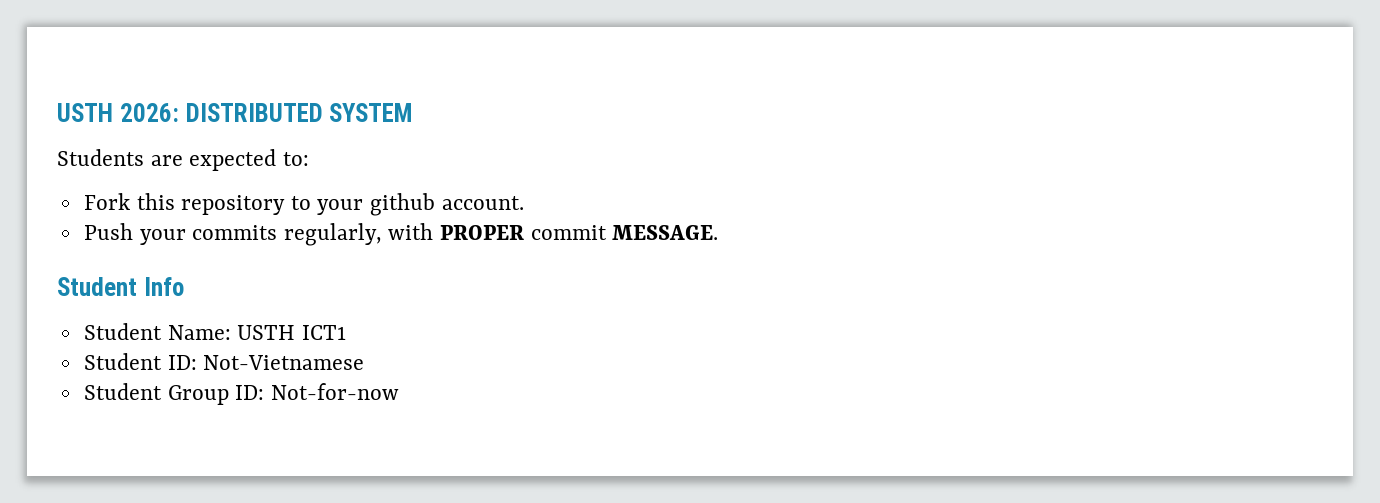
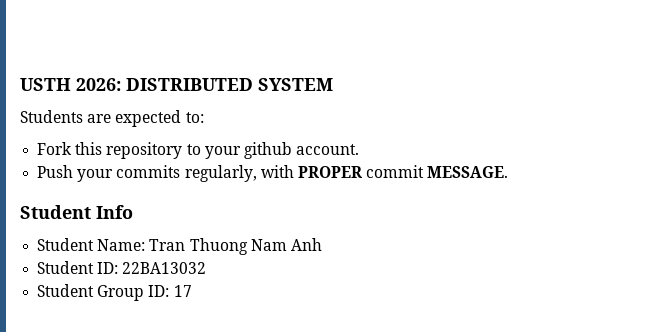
[237,325,346,340] USTH ICT1 -> [149,238,322,255] Tran Thuong Nam Anh
[203,355,365,370] Not-Vietnamese -> [122,262,207,274] 22BA13032
[270,383,399,400] Not-for-now -> [173,285,192,297] 17

